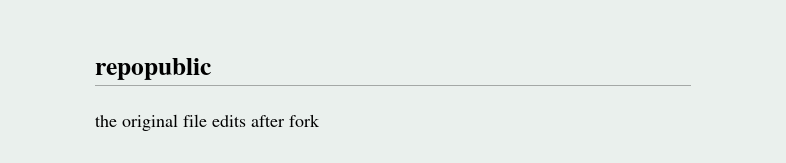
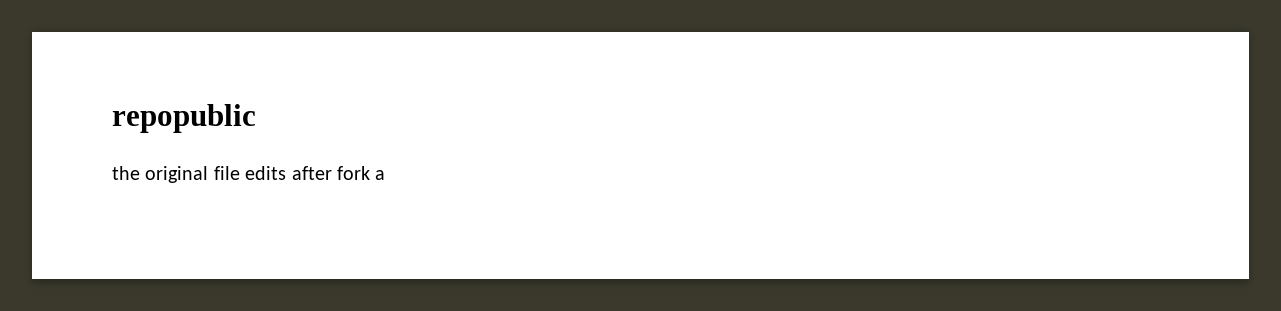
(320, 120) none -> [375,170,386,180] a

